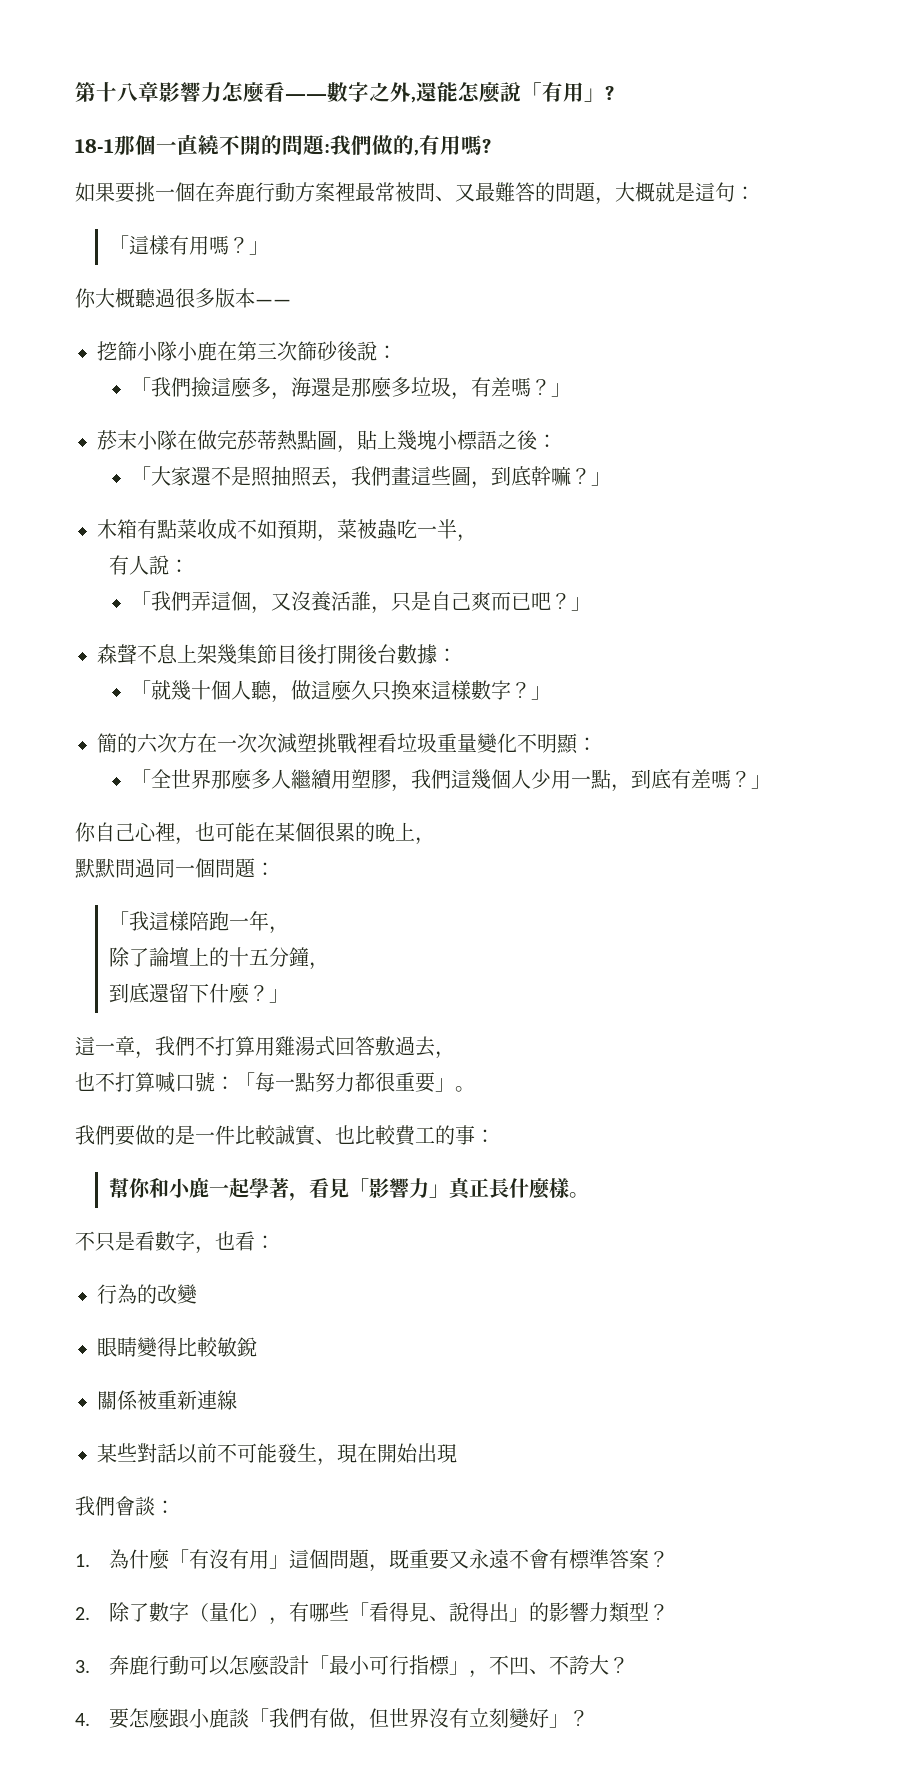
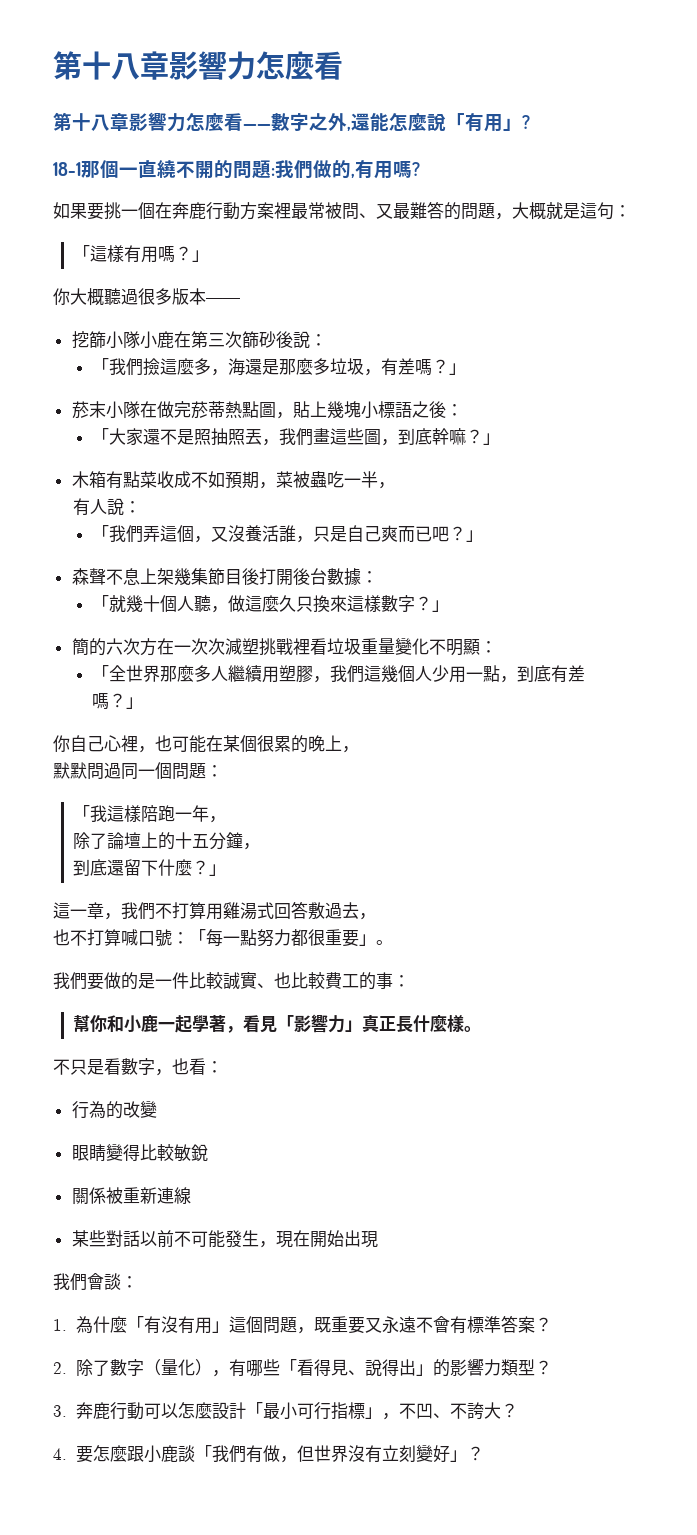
[75,82,285,103] 第十八章影響力怎麼看 -> [53,51,343,80] [53,112,243,132] 第十八章影響力怎麼看 // 第十八章影響力怎麼看

